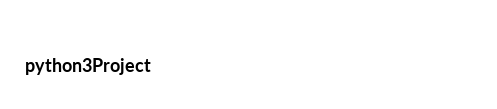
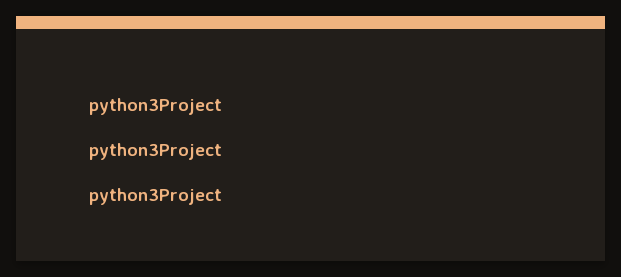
[25,58,151,75] python3Project -> [89,98,222,115] [89,143,222,160] [89,188,222,205] python3Project // python3Project // python3Project

